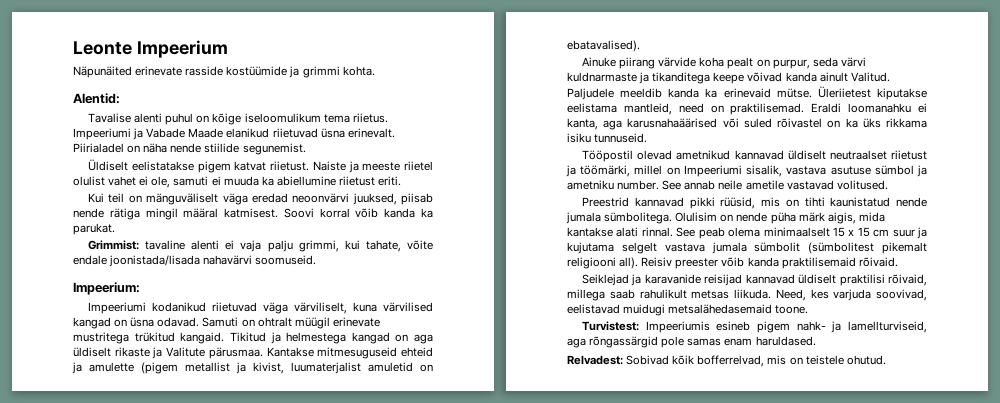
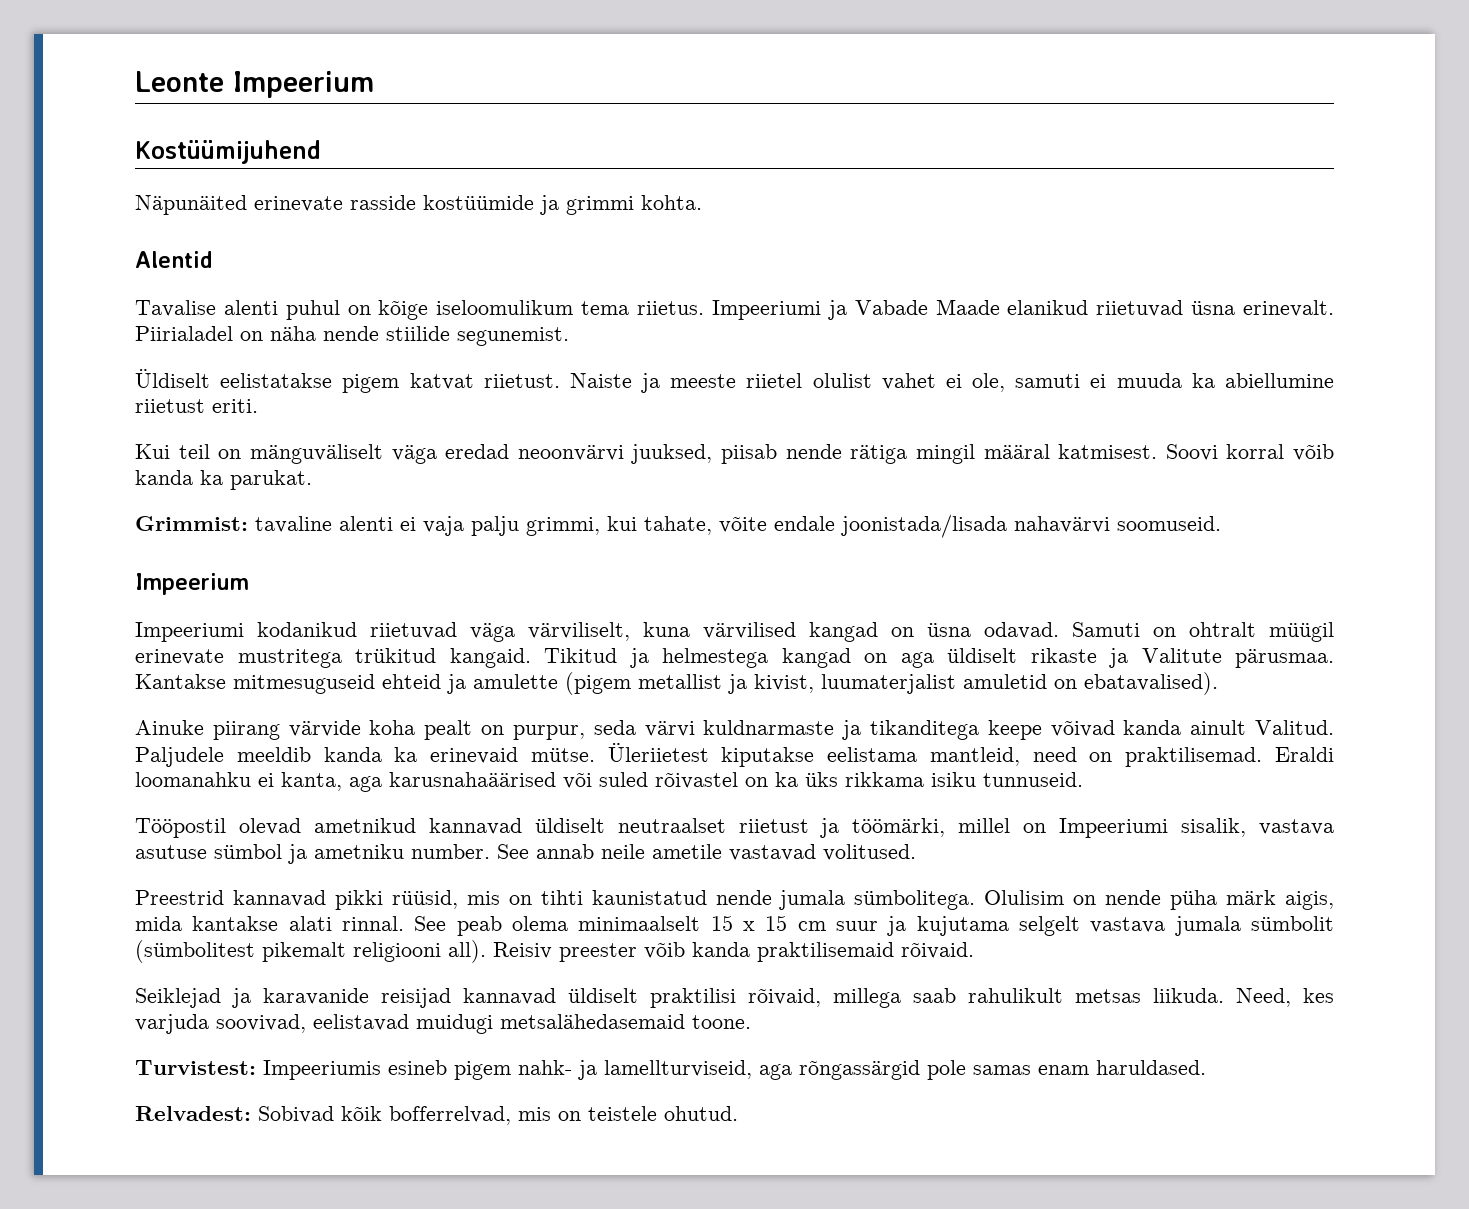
(228, 49) none -> [135,140,321,164] // Kostüümijuhend
[73,93,120,104] Alentid: -> [135,251,213,268] Alentid
[73,282,140,295] Impeerium: -> [135,573,249,595] Impeerium

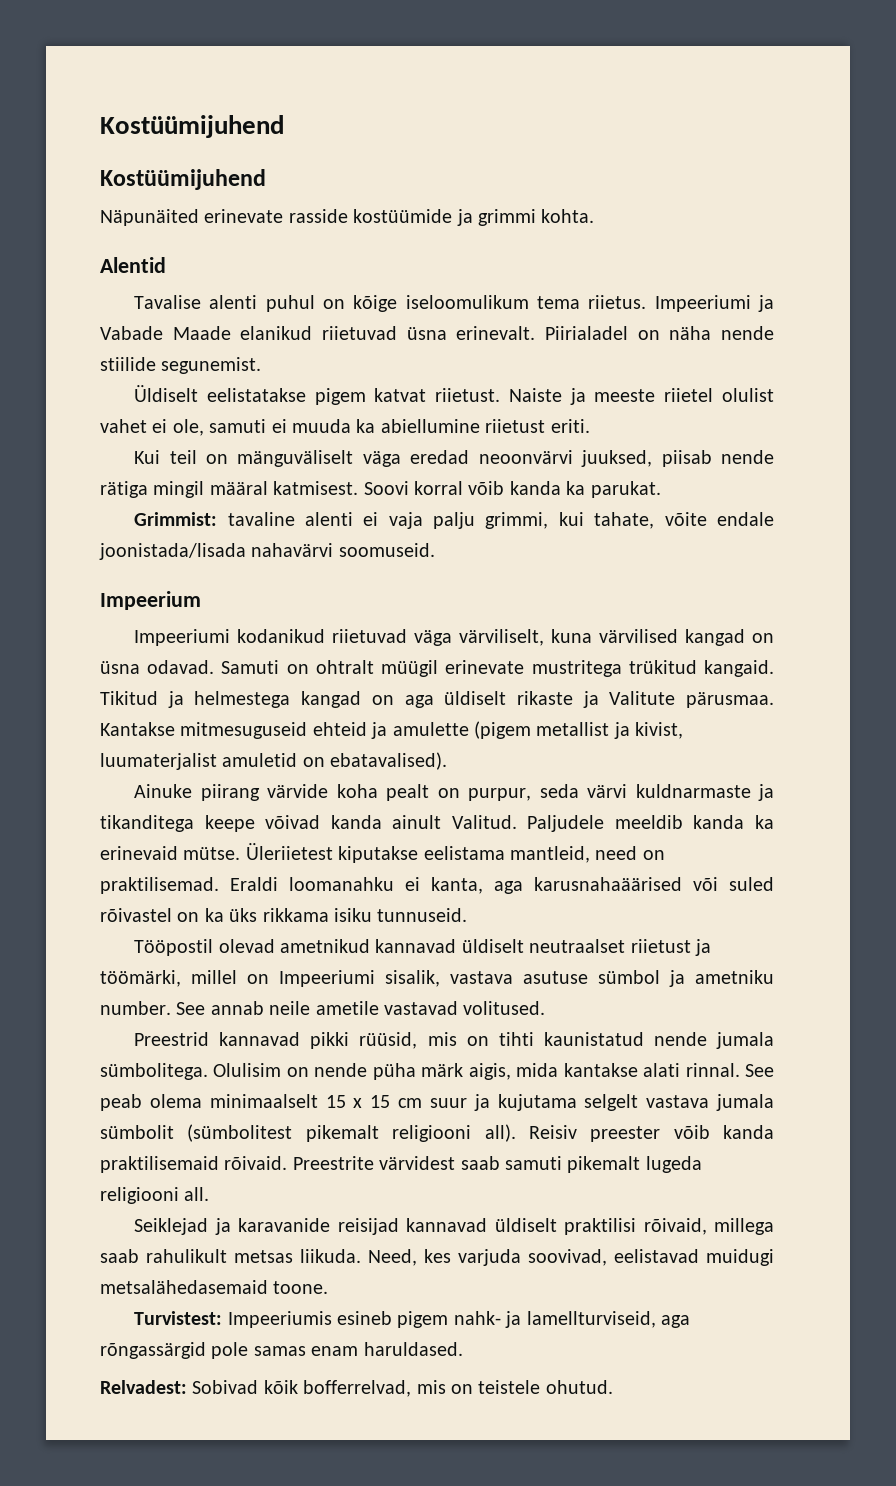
[135,71,374,98] Leonte Impeerium -> [100,115,284,138] Kostüümijuhend
(974, 950) none -> [292,1156,702,1173] [100,1187,210,1204] Preestrite värvidest saab samuti pikemalt lugeda religiooni all.

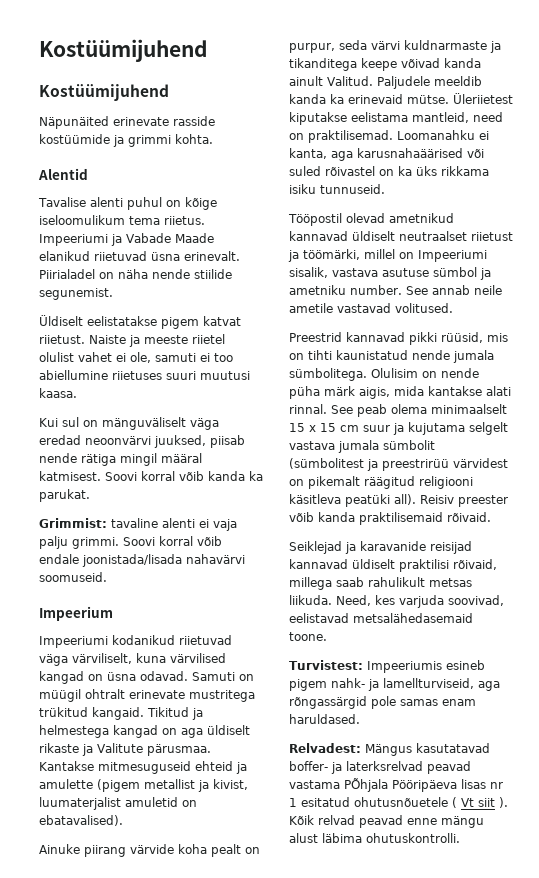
[292,419,590,433] muuda ka abiellumine riietust eriti. -> [214,353,233,362] [39,370,250,380] [39,388,77,398] too abiellumine riietuses suuri muutusi kaasa.
[169,450,197,464] teil -> [62,417,79,427] sul
[485,512,707,529] grimmi, kui tahate, võite -> [72,536,222,549] grimmi. Soovi korral võib
[315,660,439,677] ohtralt müügil -> [39,689,125,702] müügil ohtralt
[230,877,394,891] Eraldi loomanahku -> [397,130,475,140] Loomanahku
[305,1125,472,1142] pikemalt religiooni -> [367,458,508,471] [289,476,473,489] [289,494,390,507] ja preestrirüü värvidest on pikemalt räägitud religiooni käsitleva peatüki
[292,1156,702,1173] [100,1187,210,1204] Preestrite värvidest saab samuti pikemalt lugeda religiooni all. -> (491, 517) none
[706,1249,774,1266] muidugi -> (349, 618) none
[192,1380,613,1397] Sobivad kõik bofferrelvad, mis on teistele ohutud. -> [365,743,490,756] [289,761,471,774] [289,778,503,792] [289,797,508,808] [289,815,484,828] [289,833,460,843] Mängus kasutatavad boffer- ja laterksrelvad peavad vastama PÕhjala Pööripäeva lisas nr 1 esitatud ohutusnõuetele ( Vt siit ). Kõik relvad peavad enne mängu alust läbima ohutuskontrolli.

